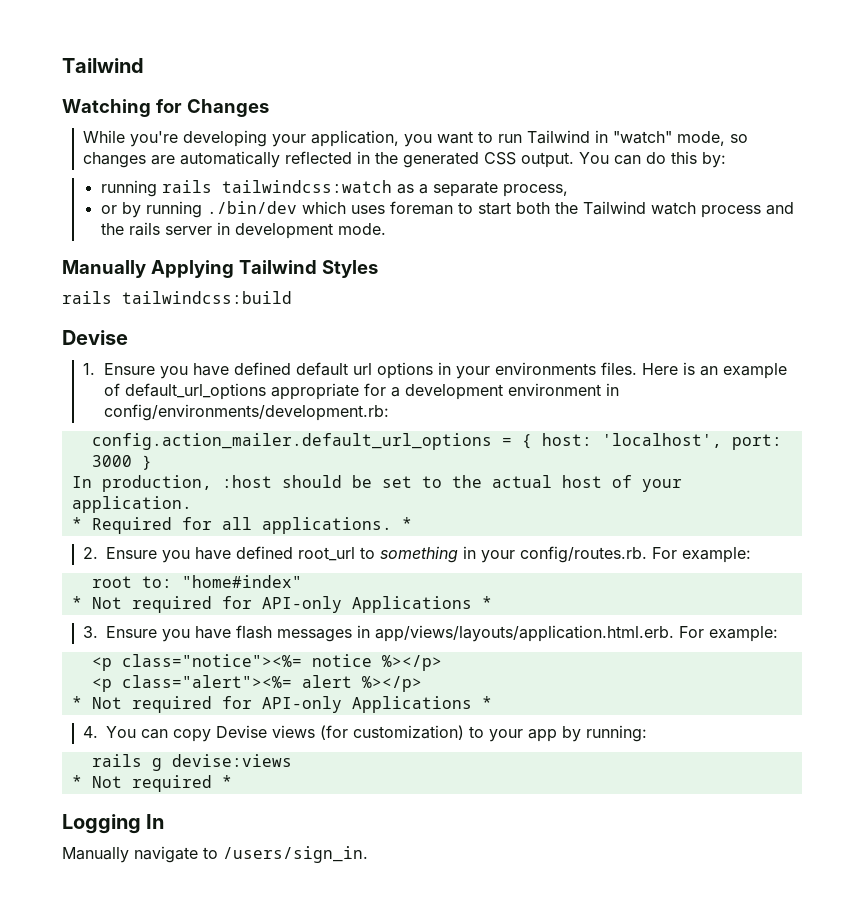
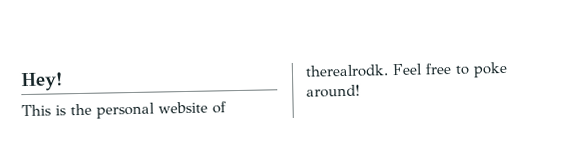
[62,58,144,73] [62,99,269,117] [83,130,749,147] [83,151,727,168] [100,180,568,197] [100,201,794,218] [100,222,386,239] [62,260,378,278] [62,291,292,304] [62,330,128,345] [83,362,788,379] [104,383,620,400] [104,404,390,421] [91,433,782,450] [91,455,152,470] [71,475,682,492] [71,496,192,513] [71,517,412,534] [83,546,752,563] [91,575,302,588] [71,596,492,613] [83,625,779,642] [91,654,442,671] [91,675,422,692] [71,696,492,713] [83,725,648,742] [91,754,292,771] [71,775,232,792] [62,814,165,834] [62,846,368,863] Tailwind // Watching for Changes // While you're developing your application, you want to run Tailwind in "watch" mode, so changes are automatically reflected in the generated CSS output. You can do this by: // running rails tailwindcss:watch as a separate process, // or by running ./bin/dev which uses foreman to start both the Tailwind watch process and the rails server in development mode. // Manually Applying Tailwind Styles // rails tailwindcss:build // Devise // 1. Ensure you have defined default url options in your environments files. Here is an example of default_url_options appropriate for a development environment in config/environments/development.rb: // config.action_mailer.default_url_options = { host: 'localhost', port: 3000 } // In production, :host should be set to the actual host of your application. // * Required for all applications. * // 2. Ensure you have defined root_url to something in your config/routes.rb. For example: // root to: "home#index" // * Not required for API-only Applications * // 3. Ensure you have flash messages in app/views/layouts/application.html.erb. For example: // <p class="notice"><%= notice %></p> // <p class="alert"><%= alert %></p> // * Not required for API-only Applications * // 4. You can copy Devise views (for customization) to your app by running: // rails g devise:views // * Not required * // Logging In // Manually navigate to /users/sign_in. -> [20,72,63,92] [21,101,227,119] [305,61,508,78] [306,84,360,98] Hey! // This is the personal website of therealrodk. Feel free to poke around!

